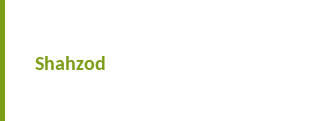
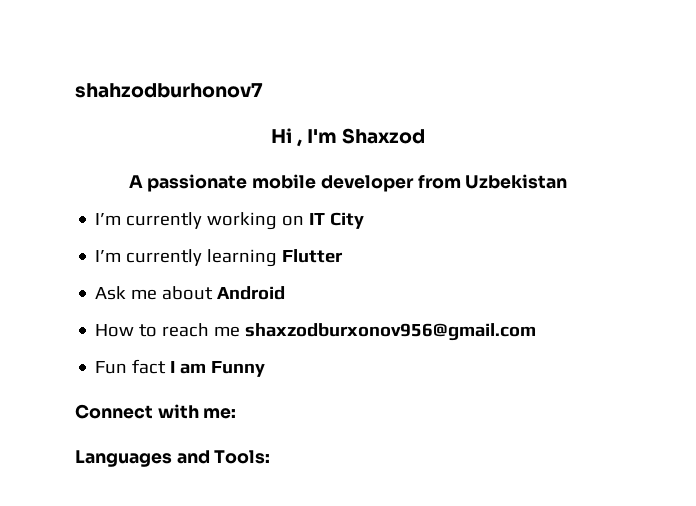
[35,56,106,70] Shahzod -> [75,83,263,98] [270,128,426,147] [128,174,568,192] [95,212,365,230] [95,249,344,267] [95,286,286,300] [95,323,537,341] [95,359,266,377] [75,404,237,419] [75,450,271,467] shahzodburhonov7 // Hi , I'm Shaxzod // A passionate mobile developer from Uzbekistan // I’m currently working on IT City // I’m currently learning Flutter // Ask me about Android // How to reach me shaxzodburxonov956@gmail.com // Fun fact I am Funny // Connect with me: // Languages and Tools:

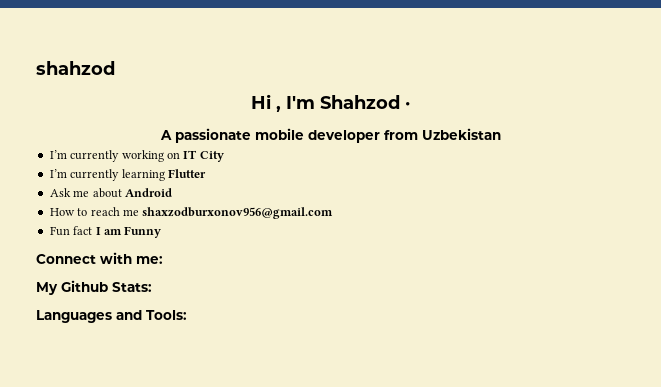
[75,83,263,98] shahzodburhonov7 -> [36,61,115,75] shahzod
[342,128,426,144] Shaxzod -> [320,95,410,109] Shahzod ·
(237, 413) none -> [36,280,152,295] // My Github Stats:

